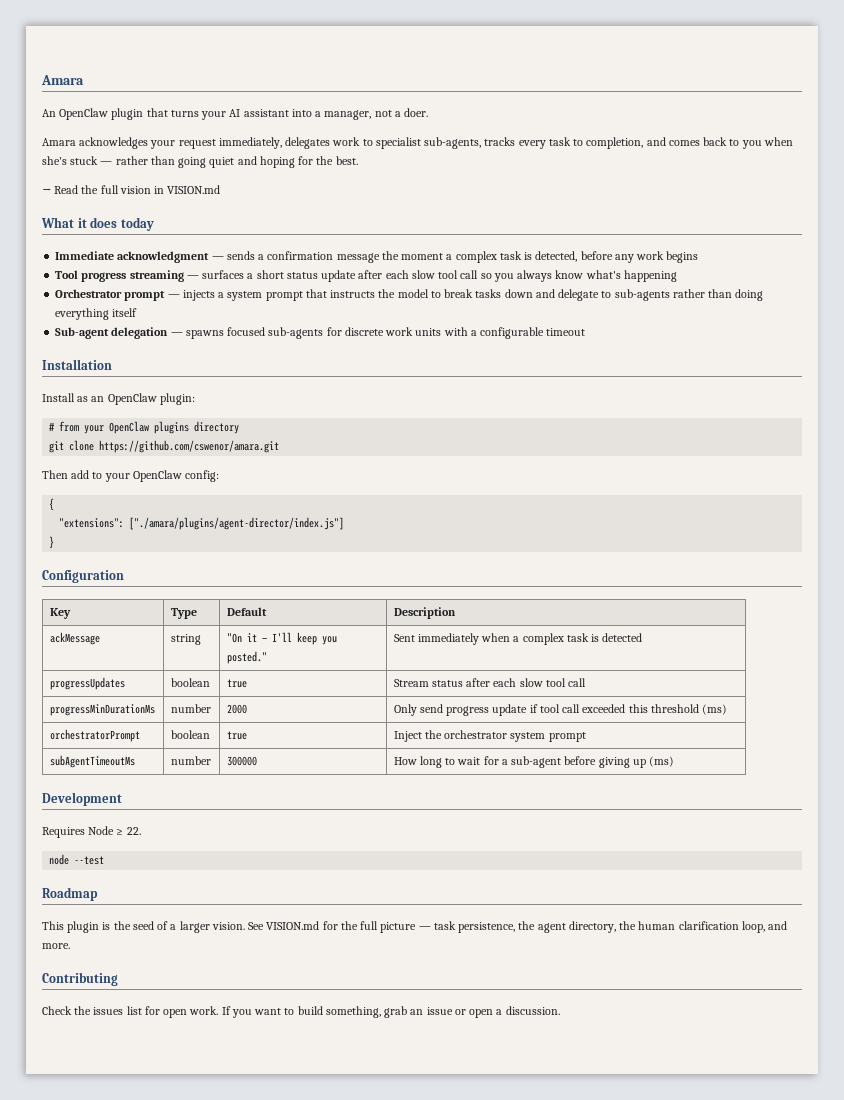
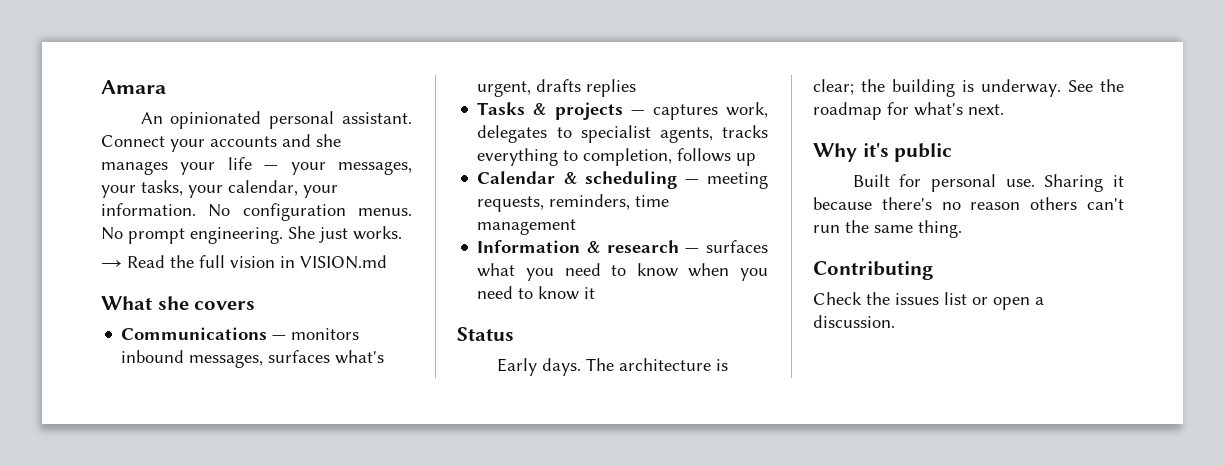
[59,108,429,120] [42,137,793,149] [42,156,358,168] OpenClaw plugin that turns your AI assistant into a manager, not a doer. // Amara acknowledges your request immediately, delegates work to specialist sub-agents, tracks every task to completion, and comes back to you when she's stuck — rather than going quiet and hoping for the best. -> [170,111,412,129] [101,134,341,152] [101,157,412,175] [101,180,338,198] [101,203,412,221] [101,226,402,244] opinionated personal assistant. Connect your accounts and she manages your life — your messages, your tasks, your calendar, your information. No configuration menus. No prompt engineering. She just works.
[77,217,154,231] [55,251,699,263] [55,270,677,282] [55,289,764,301] [55,308,138,320] [55,327,586,339] [42,359,112,370] [42,393,195,405] [49,421,240,434] [49,440,280,453] [42,470,220,482] [49,498,55,511] [59,517,345,530] [49,536,55,549] [42,570,124,583] [49,608,71,619] [170,608,197,619] [226,607,267,616] [393,607,456,619] [49,632,100,645] [170,634,201,645] [226,632,337,645] [226,651,267,664] [393,633,643,645] [49,677,125,690] [170,678,210,687] [226,679,247,688] [393,678,587,687] [49,704,155,716] [170,704,211,713] [226,704,247,714] [393,704,728,716] [49,729,140,742] [170,730,210,739] [226,731,247,740] [393,730,586,742] [49,755,135,768] [170,756,211,765] [226,756,257,766] [393,756,675,768] [42,792,122,806] [42,826,141,838] [49,854,105,865] [42,887,98,901] [42,921,788,933] [42,943,70,949] it does today // Immediate acknowledgment — sends a confirmation message the moment a complex task is detected, before any work begins // Tool progress streaming — surfaces a short status update after each slow tool call so you always know what's happening // Orchestrator prompt — injects a system prompt that instructs the model to break tasks down and delegate to sub-agents rather than doing everything itself // Sub-agent delegation — spawns focused sub-agents for discrete work units with a configurable timeout // Installation // Install as an OpenClaw plugin: // # from your OpenClaw plugins directory // git clone https://github.com/cswenor/amara.git // Then add to your OpenClaw config: // { // "extensions": ["./amara/plugins/agent-director/index.js"] // } // Configuration // Key | Type | Default | Description // ackMessage | string | "On it — I'll keep you posted." | Sent immediately when a complex task is detected // progressUpdates | boolean | true | Stream status after each slow tool call // progressMinDurationMs | number | 2000 | Only send progress update if tool call exceeded this threshold (ms) // orchestratorPrompt | boolean | true | Inject the orchestrator system prompt // subAgentTimeoutMs | number | 300000 | How long to wait for a sub-agent before giving up (ms) // Development // Requires Node ≥ 22. // node --test // Roadmap // This plugin is the seed of a larger vision. See VISION.md for the full picture — task persistence, the agent directory, the human clarification loop, and more. -> [157,296,256,310] [121,327,360,340] [121,350,385,368] [477,79,637,97] [477,102,768,120] [477,125,768,143] [477,148,757,166] [477,171,768,189] [477,194,670,212] [477,219,577,235] [477,240,768,253] [477,263,768,281] [477,286,596,300] [457,327,514,341] [496,358,728,376] [813,79,1124,97] [813,102,1004,120] [813,143,953,162] [852,174,1124,192] [813,197,1124,210] [813,220,962,238] she covers // Communications — monitors inbound messages, surfaces what's urgent, drafts replies // Tasks & projects — captures work, delegates to specialist agents, tracks everything to completion, follows up // Calendar & scheduling — meeting requests, reminders, time management // Information & research — surfaces what you need to know when you need to know it // Status // Early days. The architecture is clear; the building is underway. See the roadmap for what's next. // Why it's public // Built for personal use. Sharing it because there's no reason others can't run the same thing.
[144,1006,453,1018] for open work. If you want to build something, grab an issue -> (967, 298) none

